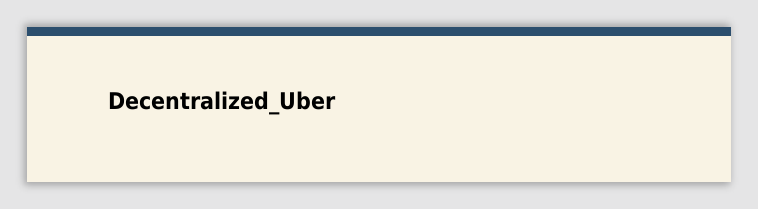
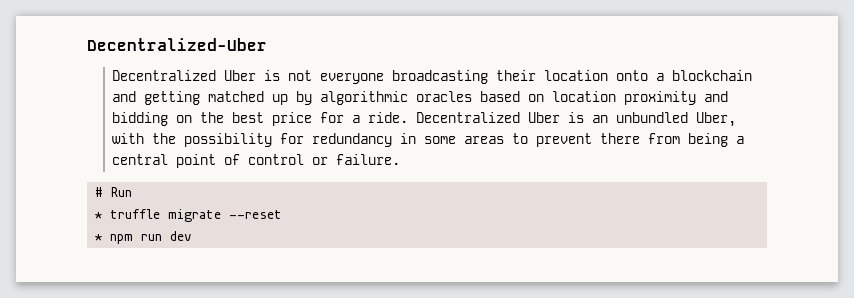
[108,91,336,115] Decentralized_Uber -> [87,38,267,51] [112,70,753,84] [112,91,729,105] [112,112,737,127] [112,133,745,147] [112,154,401,168] [95,187,133,197] [95,209,283,222] [95,231,193,244] Decentralized-Uber // Decentralized Uber is not everyone broadcasting their location onto a blockchain and getting matched up by algorithmic oracles based on location proximity and bidding on the best price for a ride. Decentralized Uber is an unbundled Uber, with the possibility for redundancy in some areas to prevent there from being a central point of control or failure. // # Run // * truffle migrate --reset // * npm run dev

